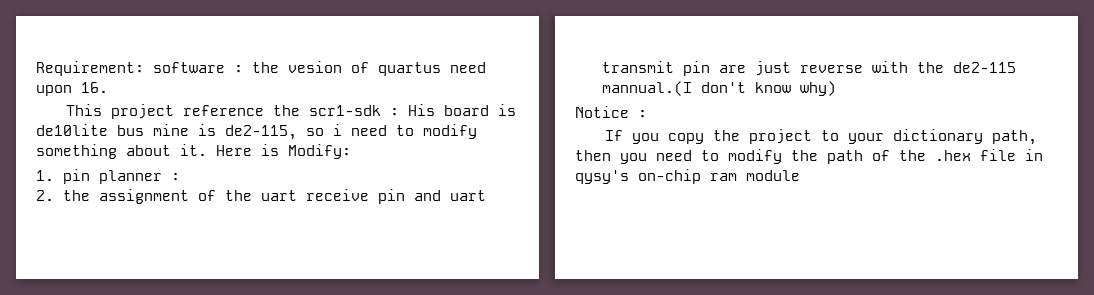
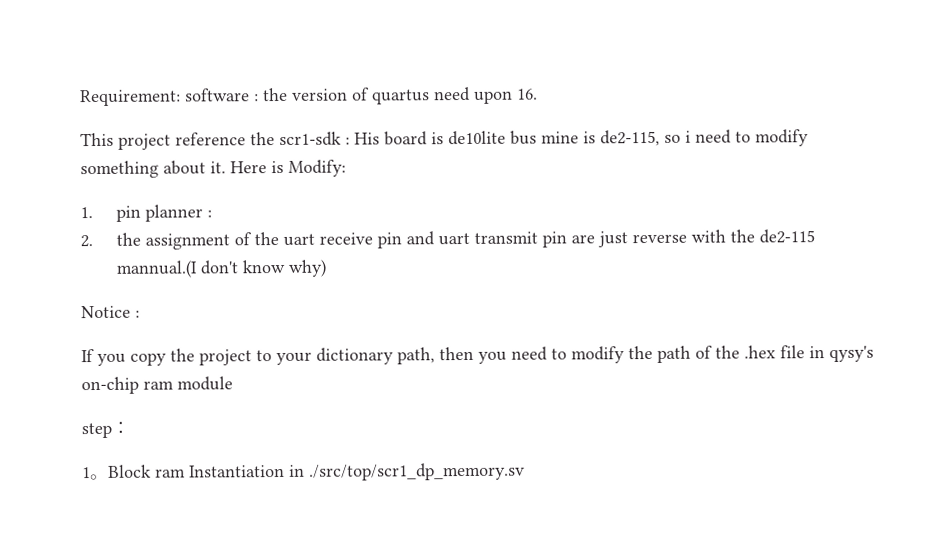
[288,61,342,73] vesion -> [292,88,348,101] version
(800, 175) none -> [81,421,130,439] [82,462,525,481] // step： // 1。Block ram Instantiation in ./src/top/scr1_dp_memory.sv

